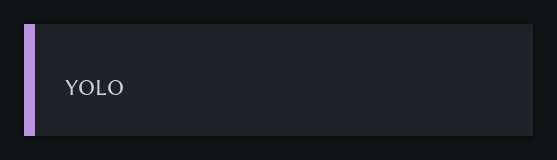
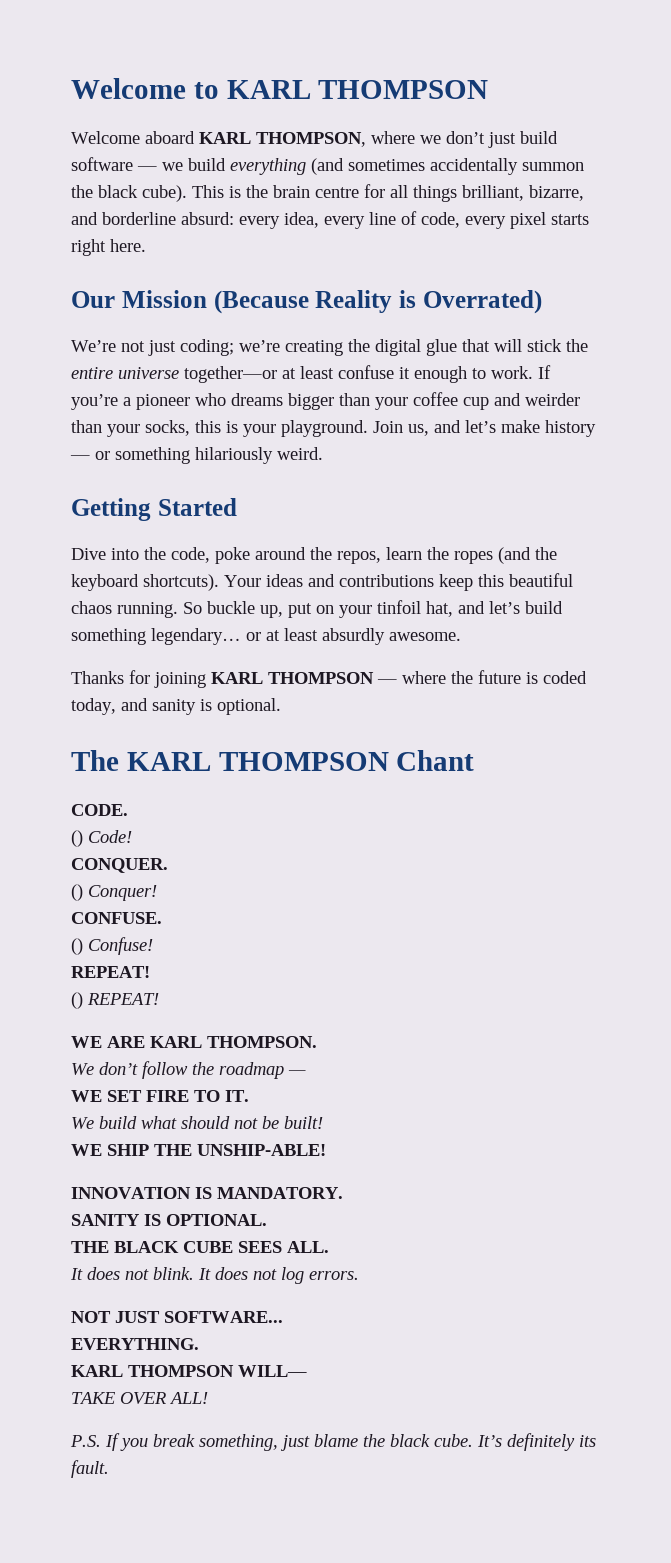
[65,80,124,96] YOLO -> [71,78,489,99] [71,131,558,148] [71,157,584,175] [71,184,584,202] [71,211,589,229] [71,239,146,256] [71,290,542,314] [71,339,588,356] [71,365,551,383] [71,392,580,410] [71,420,596,437] [70,447,323,464] [71,498,237,521] [71,547,557,564] [71,573,573,591] [71,600,563,618] [71,628,461,645] [71,670,587,688] [71,698,281,715] [71,750,475,771] [71,804,128,816] [71,830,132,847] [71,858,168,873] [71,884,157,901] [71,912,162,924] [71,937,153,955] [71,966,150,978] [71,992,159,1009] [71,1036,317,1048] [71,1061,306,1079] [71,1090,249,1102] [71,1116,323,1129] [71,1144,326,1156] [71,1187,343,1199] [71,1214,267,1226] [71,1241,329,1253] [70,1267,359,1284] [71,1311,283,1323] [71,1338,199,1350] [71,1365,307,1377] [71,1392,208,1404] [70,1433,596,1451] [71,1460,109,1478] Welcome to KARL THOMPSON // Welcome aboard KARL THOMPSON, where we don’t just build software — we build everything (and sometimes accidentally summon the black cube). This is the brain centre for all things brilliant, bizarre, and borderline absurd: every idea, every line of code, every pixel starts right here. // Our Mission (Because Reality is Overrated) // We’re not just coding; we’re creating the digital glue that will stick the entire universe together—or at least confuse it enough to work. If you’re a pioneer who dreams bigger than your coffee cup and weirder than your socks, this is your playground. Join us, and let’s make history — or something hilariously weird. // Getting Started // Dive into the code, poke around the repos, learn the ropes (and the keyboard shortcuts). Your ideas and contributions keep this beautiful chaos running. So buckle up, put on your tinfoil hat, and let’s build something legendary… or at least absurdly awesome. // Thanks for joining KARL THOMPSON — where the future is coded today, and sanity is optional. // The KARL THOMPSON Chant // CODE. // () Code! // CONQUER. // () Conquer! // CONFUSE. // () Confuse! // REPEAT! // () REPEAT! // WE ARE KARL THOMPSON. // We don’t follow the roadmap — // WE SET FIRE TO IT. // We build what should not be built! // WE SHIP THE UNSHIP-ABLE! // INNOVATION IS MANDATORY. // SANITY IS OPTIONAL. // THE BLACK CUBE SEES ALL. // It does not blink. It does not log errors. // NOT JUST SOFTWARE... // EVERYTHING. // KARL THOMPSON WILL— // TAKE OVER ALL! // P.S. If you break something, just blame the black cube. It’s definitely its fault.

